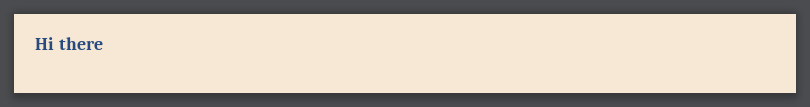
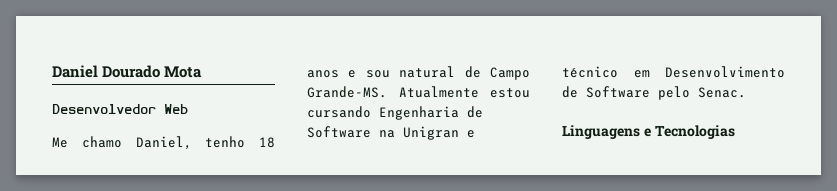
[35,37,103,50] Hi there -> [52,65,203,78] [52,104,188,114] [52,136,275,150] [307,66,530,80] [307,86,530,98] [307,106,483,120] [307,126,475,140] [562,66,785,78] [562,86,746,100] [562,125,735,139] Daniel Dourado Mota // Desenvolvedor Web // Me chamo Daniel, tenho 18 anos e sou natural de Campo Grande-MS. Atualmente estou cursando Engenharia de Software na Unigran e técnico em Desenvolvimento de Software pelo Senac. // Linguagens e Tecnologias

